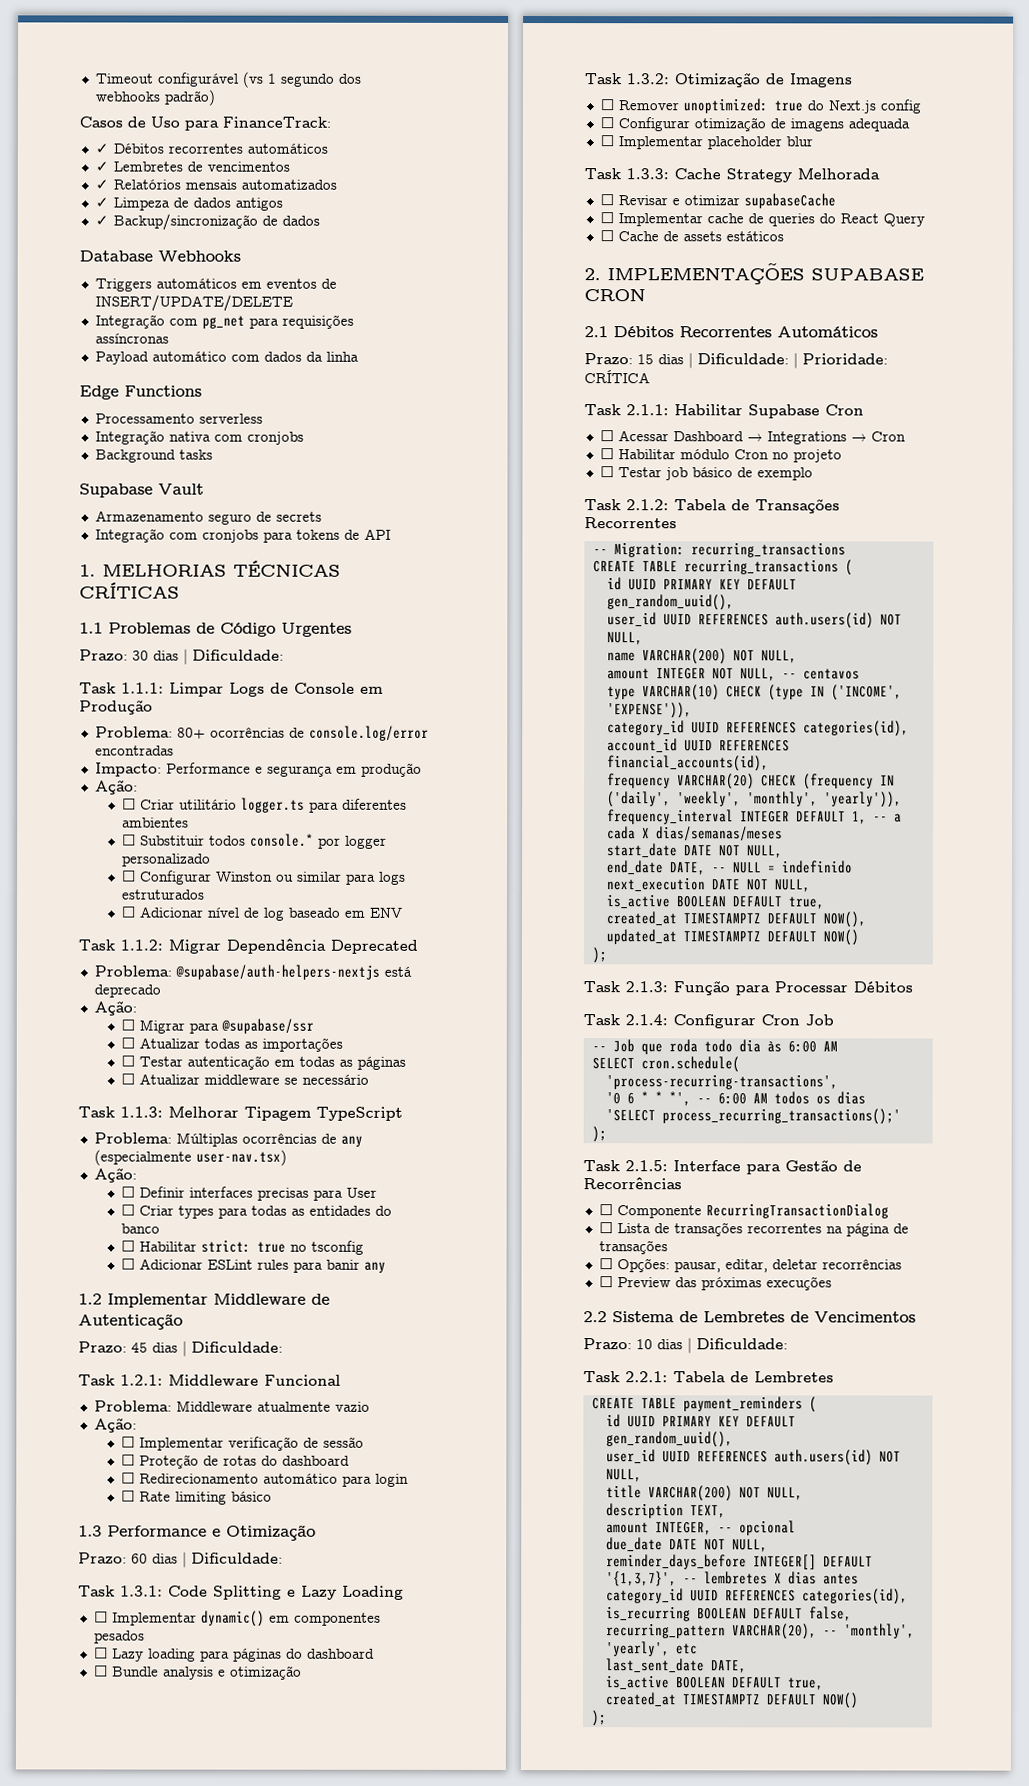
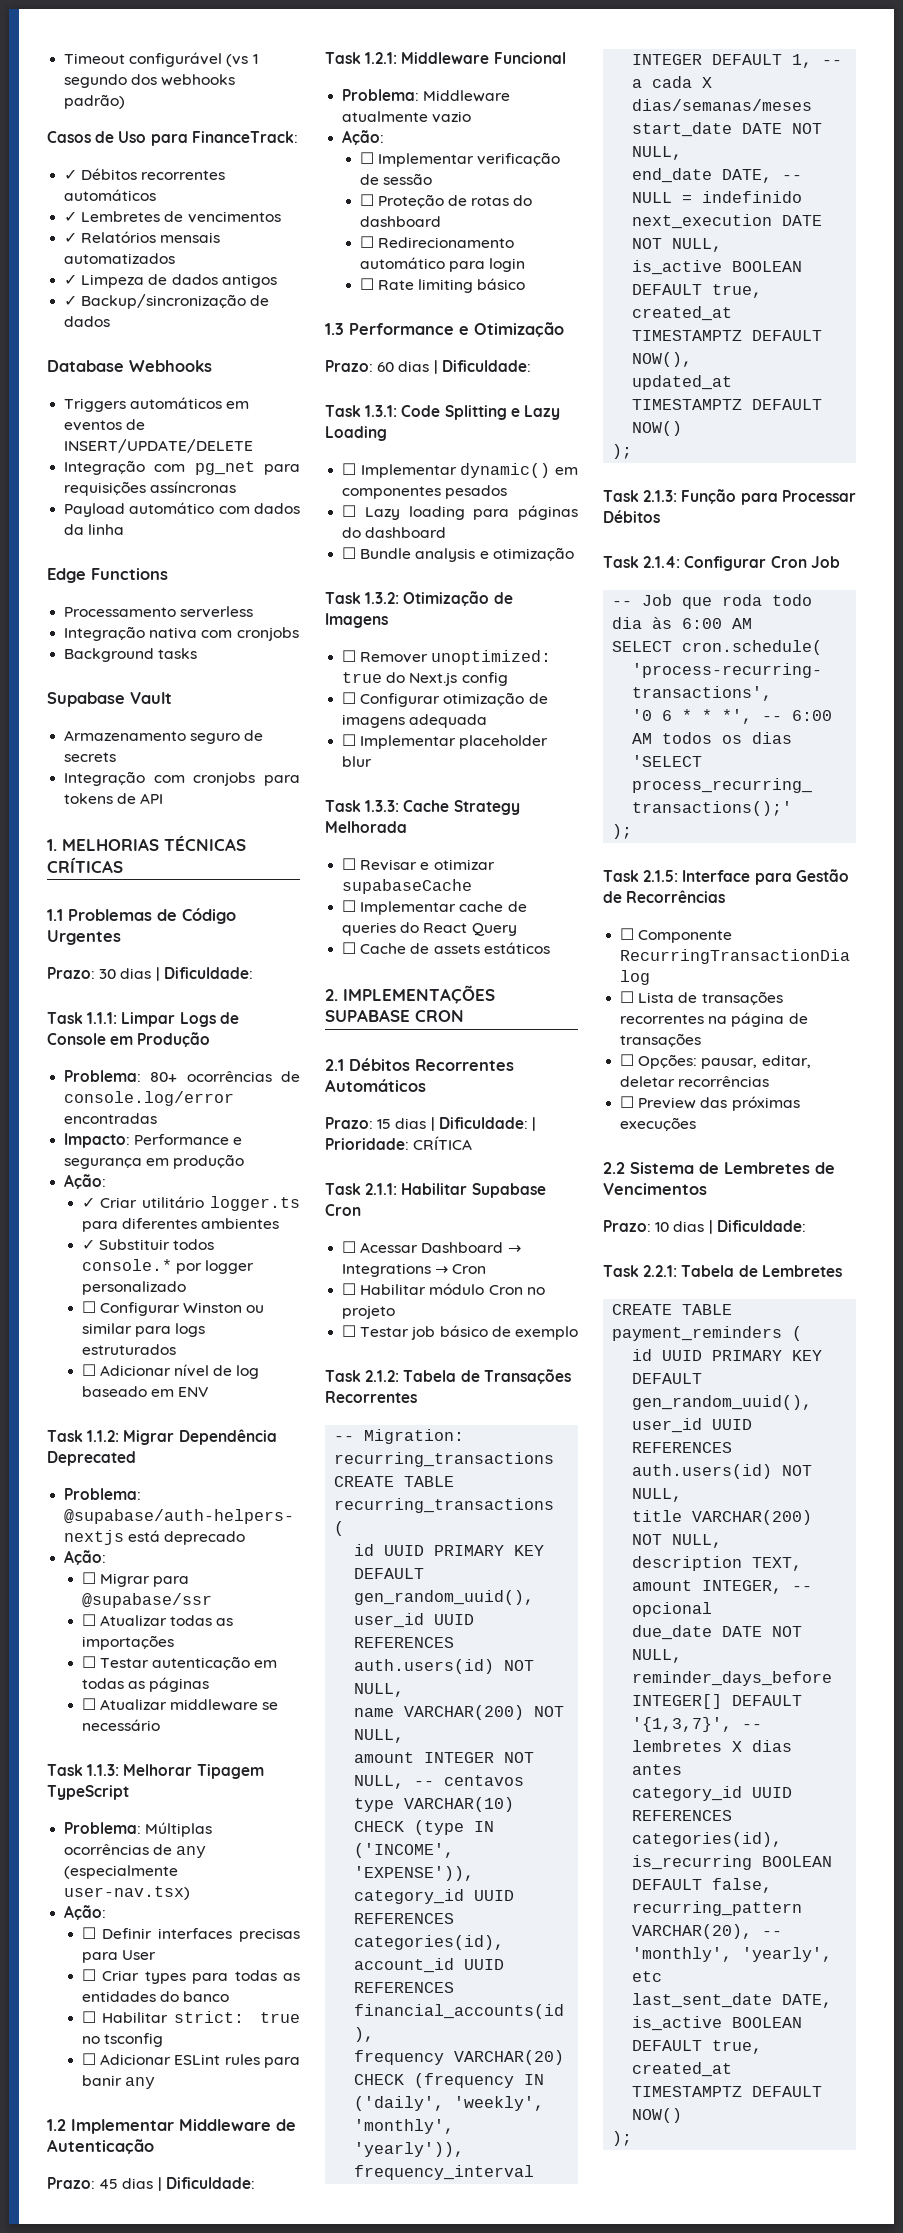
[122,798,137,810] ☐ -> [81,1197,95,1208] ✓
[122,834,137,846] ☐ -> [81,1239,95,1250] ✓

